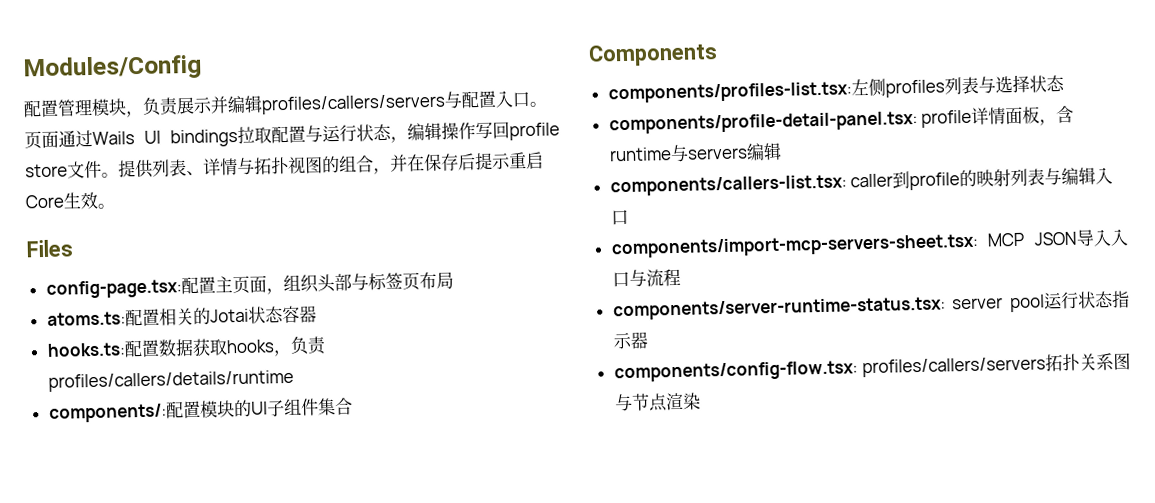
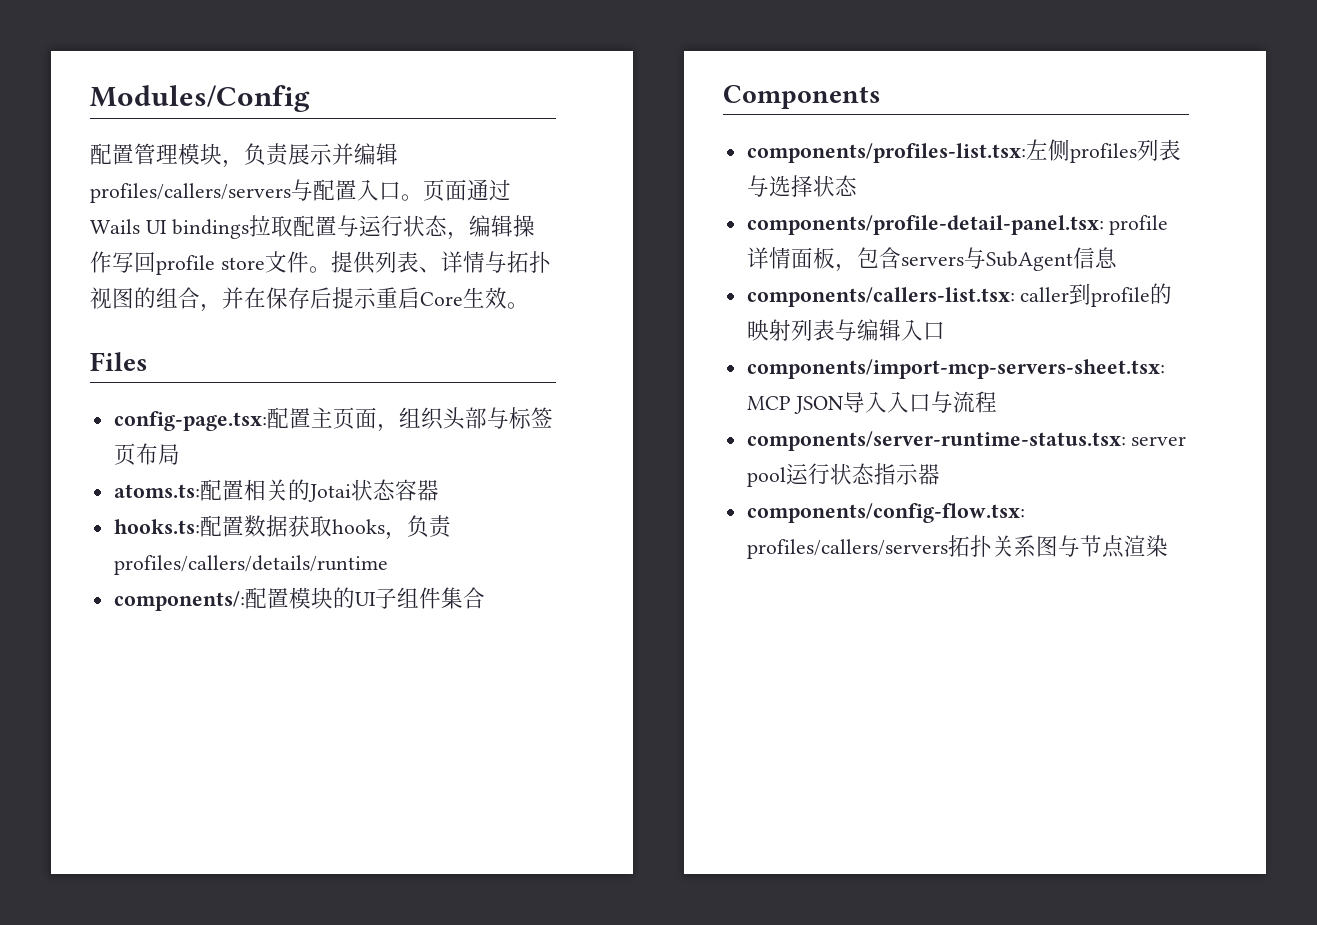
[1056,105,1075,124] [608,142,782,163] 含runtime与servers编辑 -> [856,247,1117,271] 包含servers与SubAgent信息

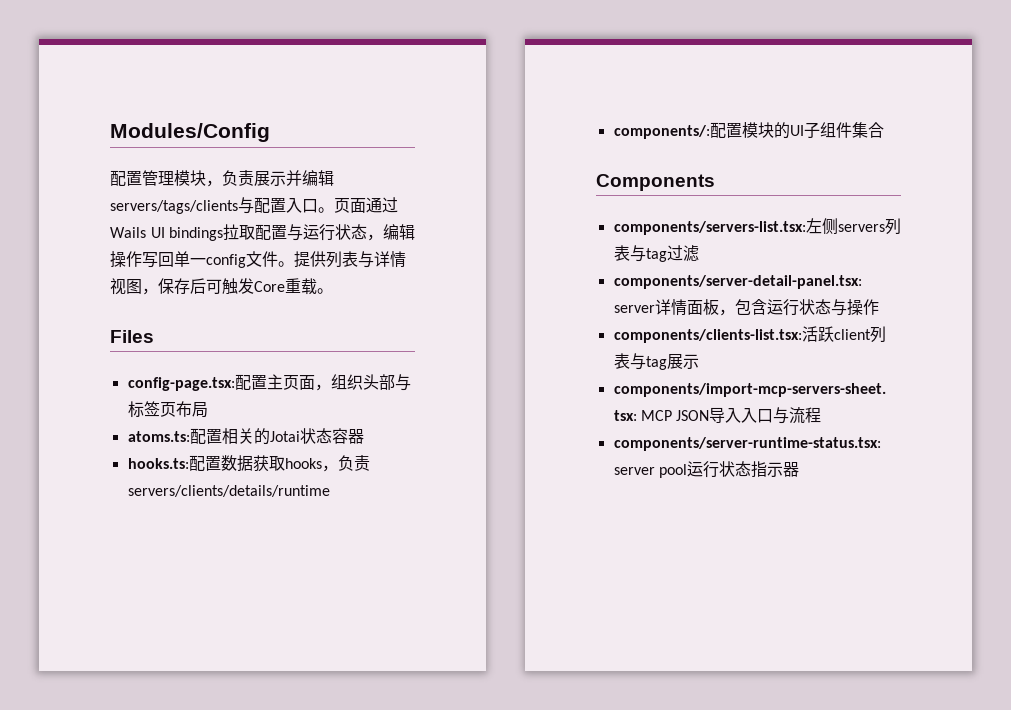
[90,183,291,203] profiles/callers/servers -> [110,200,238,214] servers/tags/clients
[156,255,265,275] profile store -> [174,251,246,268] 单一config
[418,251,551,273] [90,287,507,312] 、详情与拓扑视图的组合，并在保存后提示重启Core生效 -> [358,251,406,268] [110,278,317,295] 与详情视图，保存后可触发Core重载
[113,555,388,575] profiles/callers/details/runtime -> [127,485,330,497] servers/clients/details/runtime
[746,139,1181,163] [746,175,857,197] [746,215,1169,235] [746,247,1117,272] [746,283,1173,307] [746,319,945,341] components/profiles-list.tsx:左侧profiles列表与选择状态 // components/profile-detail-panel.tsx: profile详情面板，包含servers与SubAgent信息 // components/callers-list.tsx: caller到profile的映射列表与编辑入口 -> [613,218,901,235] [613,245,699,262] [613,275,862,289] [613,299,879,316] [613,326,886,343] [613,353,699,370] components/servers-list.tsx:左侧servers列表与tag过滤 // components/server-detail-panel.tsx: server详情面板，包含运行状态与操作 // components/clients-list.tsx:活跃client列表与tag展示
[746,503,1025,523] [746,535,1168,559] // components/config-flow.tsx: profiles/callers/servers拓扑关系图与节点渲染 -> (799, 469) none

